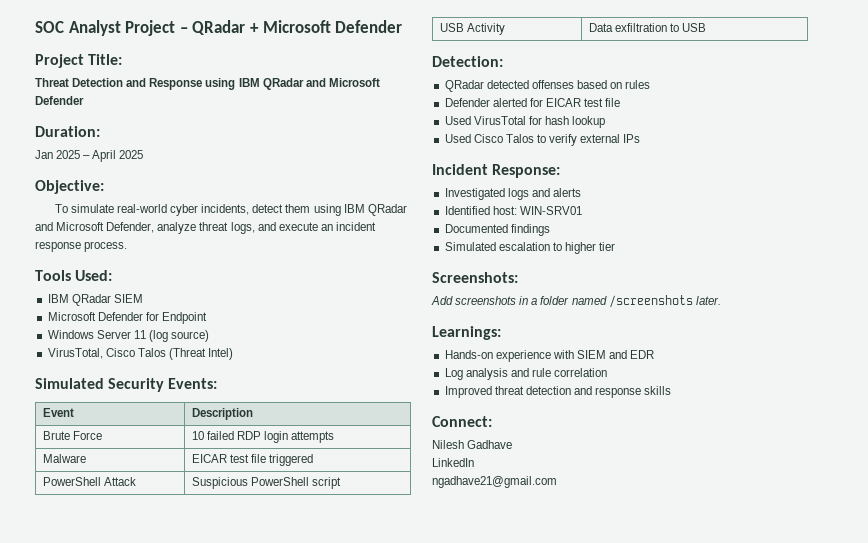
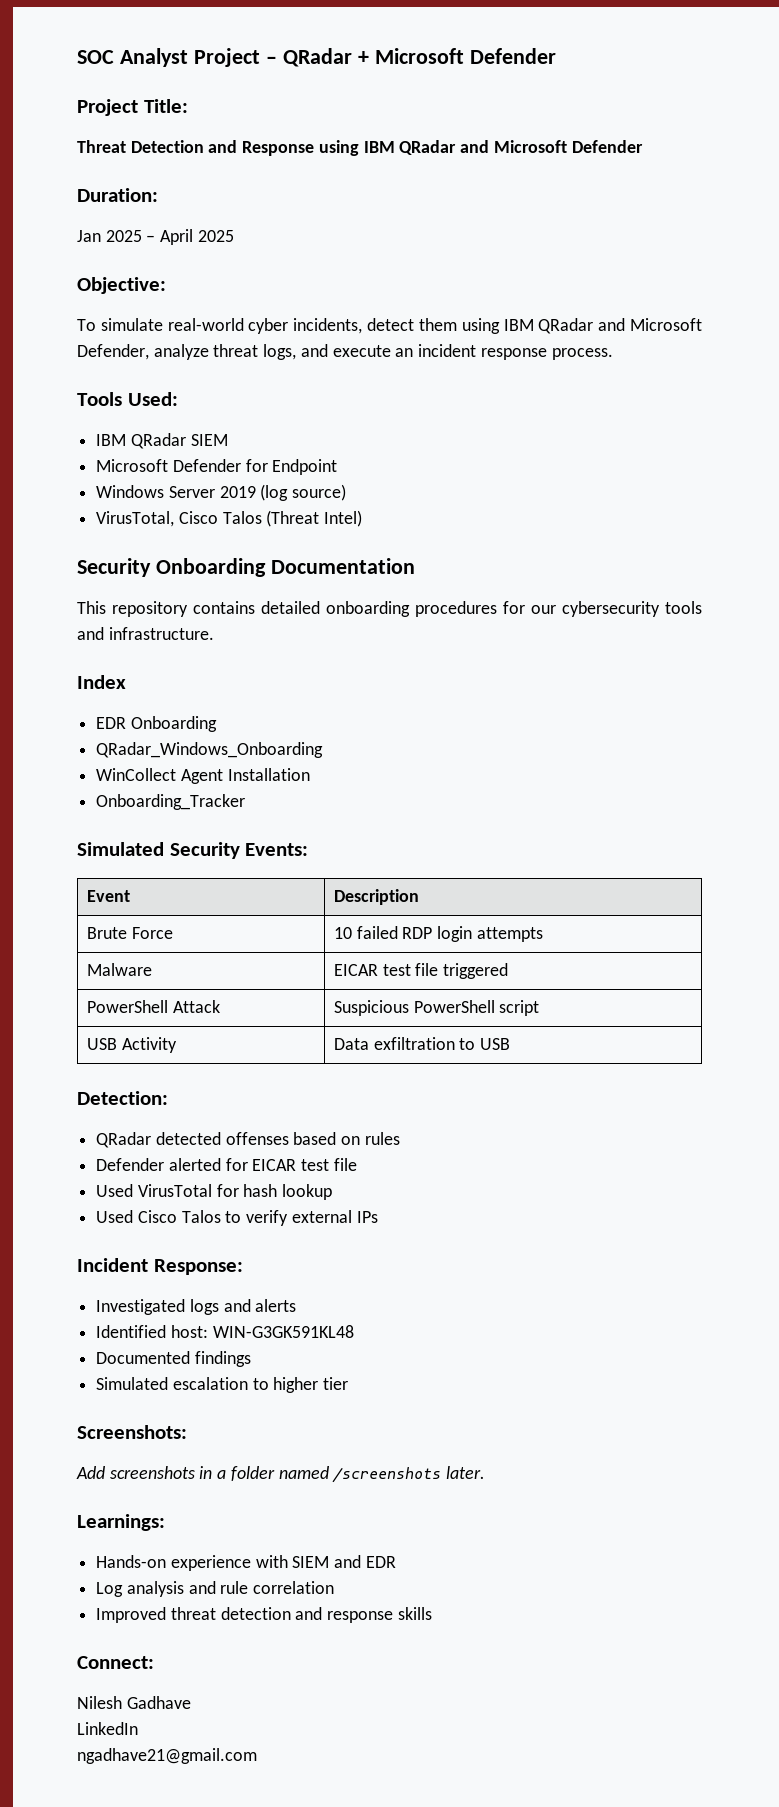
[133,330,146,339] 11 -> [219,486,256,498] 2019
(234, 354) none -> [77,558,415,577] [77,601,702,617] [77,627,214,640] [77,675,126,689] [96,716,217,732] [96,742,324,758] [96,768,310,784] [96,794,246,810] // Security Onboarding Documentation // This repository contains detailed onboarding procedures for our cybersecurity tools and infrastructure. // Index // EDR Onboarding // QRadar_Windows_Onboarding // WinCollect Agent Installation // Onboarding_Tracker
[519,206,582,215] WIN-SRV01 -> [212,1325,354,1338] WIN-G3GK591KL48

